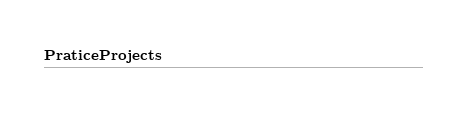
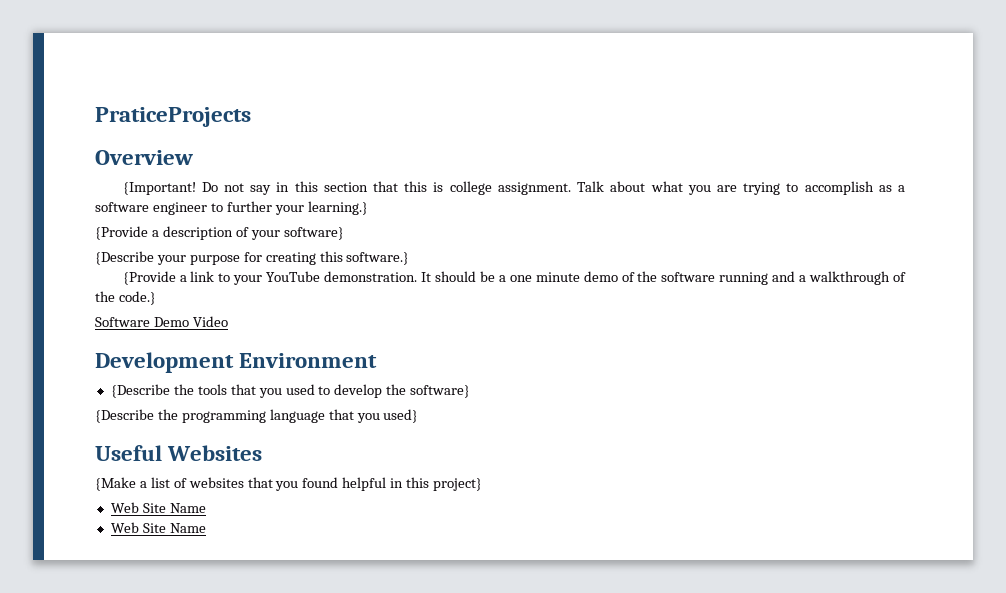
(162, 56) none -> [95,150,193,165] [122,181,905,195] [95,201,368,215] [95,226,344,240] [95,251,410,265] [122,271,907,285] [95,291,156,305] [95,316,228,327] [95,352,378,373] [110,384,471,398] [95,409,419,423] [95,445,263,461] [95,477,483,491] [110,502,206,513] [110,522,206,533] // Overview // {Important! Do not say in this section that this is college assignment. Talk about what you are trying to accomplish as a software engineer to further your learning.} // {Provide a description of your software} // {Describe your purpose for creating this software.} // {Provide a link to your YouTube demonstration. It should be a one minute demo of the software running and a walkthrough of the code.} // Software Demo Video // Development Environment // {Describe the tools that you used to develop the software} // {Describe the programming language that you used} // Useful Websites // {Make a list of websites that you found helpful in this project} // Web Site Name // Web Site Name

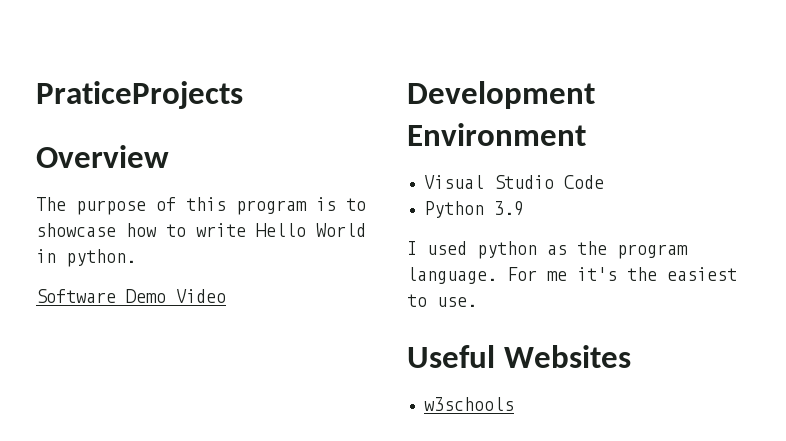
[122,181,905,195] [95,201,368,215] [95,226,344,240] [95,251,410,265] [122,271,907,285] [95,291,156,305] {Important! Do not say in this section that this is college assignment. Talk about what you are trying to accomplish as a software engineer to further your learning.} // {Provide a description of your software} // {Describe your purpose for creating this software.} // {Provide a link to your YouTube demonstration. It should be a one minute demo of the software running and a walkthrough of the code.} -> [36,197,366,215] [36,223,366,237] [36,249,136,267] The purpose of this program is to showcase how to write Hello World in python.
[110,384,471,398] [95,409,419,423] [95,445,263,461] [95,477,483,491] [110,502,206,513] [110,522,206,533] {Describe the tools that you used to develop the software} // {Describe the programming language that you used} // Useful Websites // {Make a list of websites that you found helpful in this project} // Web Site Name // Web Site Name -> [423,175,604,189] [423,201,524,218] [407,241,688,259] [407,267,737,284] [407,294,477,307] [407,345,631,368] [423,397,514,411] Visual Studio Code // Python 3.9 // I used python as the program language. For me it's the easiest to use. // Useful Websites // w3schools

